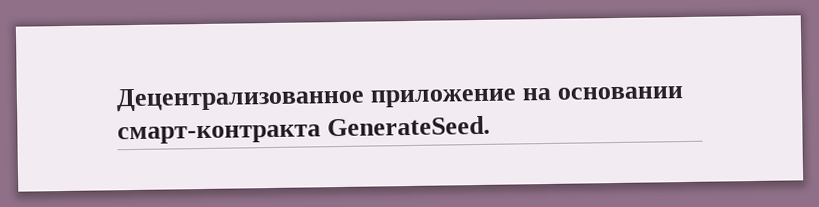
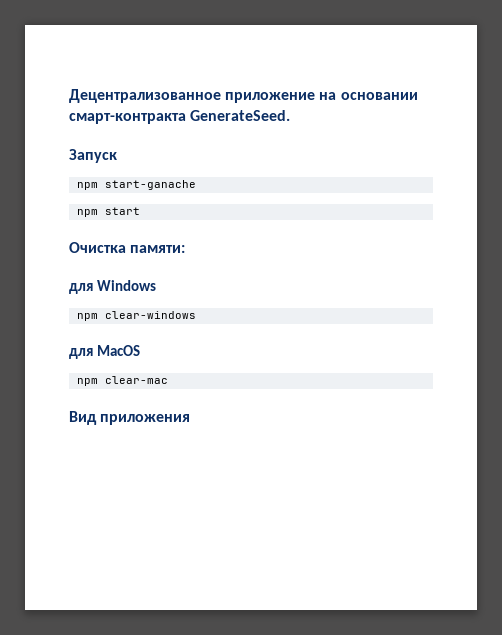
(492, 126) none -> [69,149,117,163] [76,180,196,190] [76,207,140,217] [69,242,186,253] [69,280,156,294] [76,311,196,321] [69,345,140,359] [76,376,168,386] [69,411,191,425] // Запуск // npm start-ganache // npm start // Очистка памяти: // для Windows // npm clear-windows // для MacOS // npm clear-mac // Вид приложения

